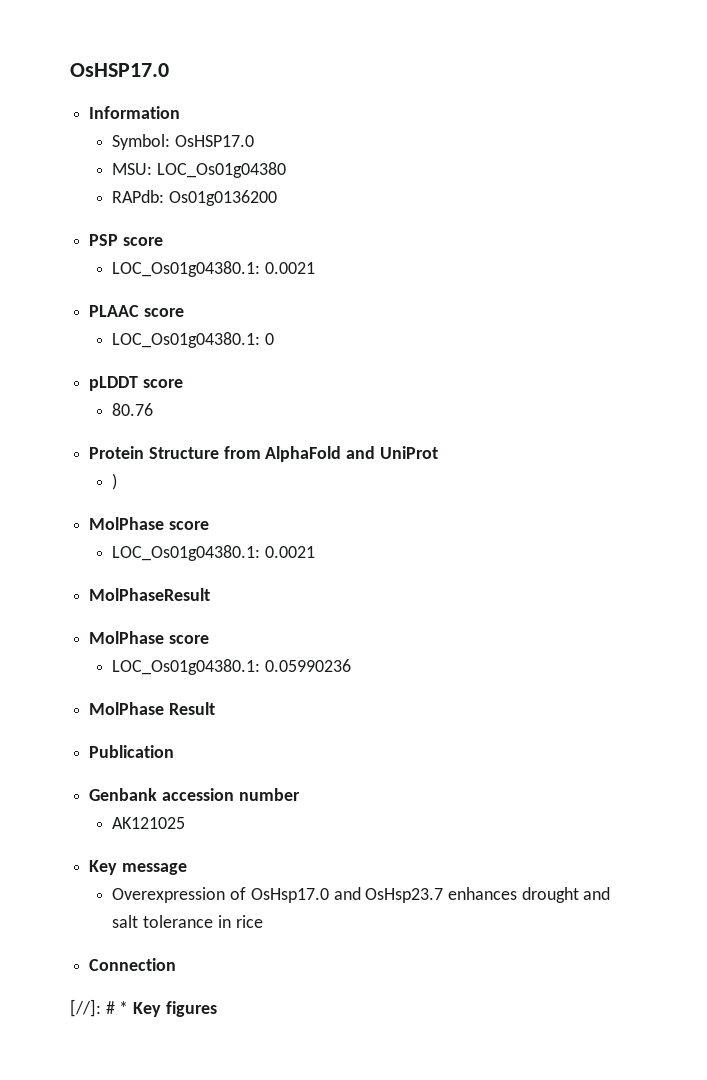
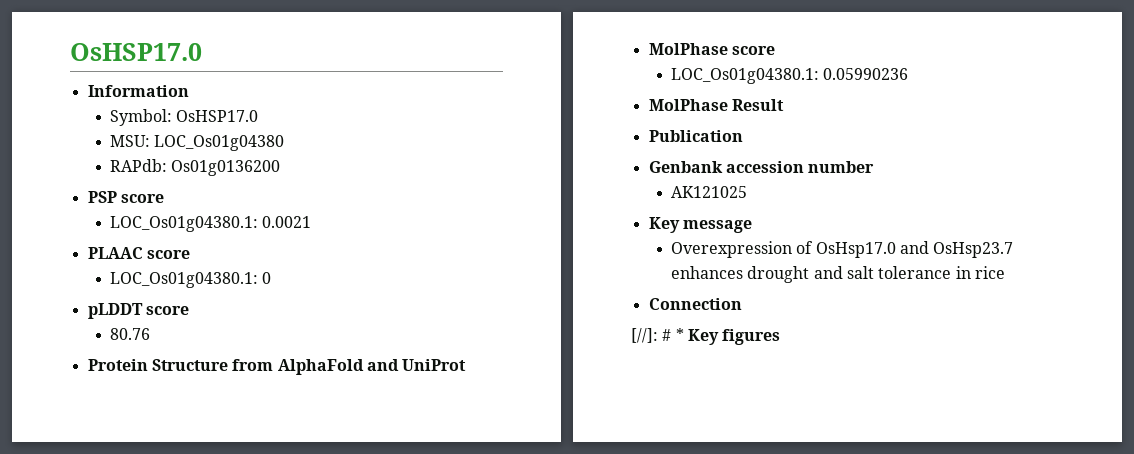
[112,473,118,490] [89,517,209,530] [112,545,316,561] [89,588,211,601] // ) // MolPhase score // LOC_Os01g04380.1: 0.0021 // MolPhaseResult -> (467, 365) none

